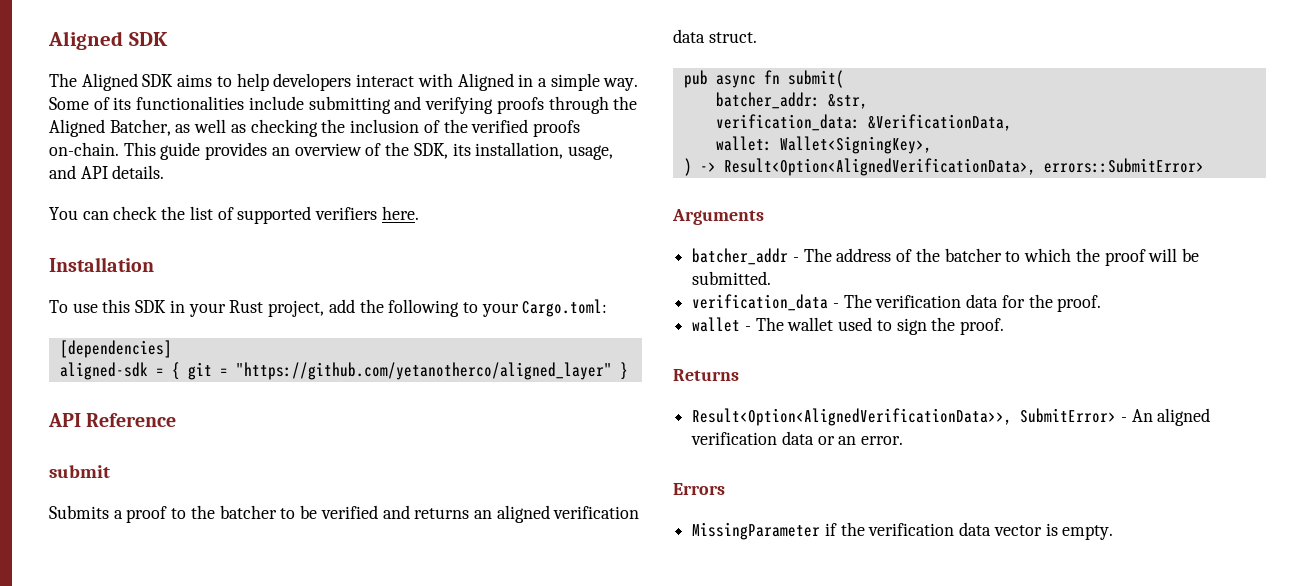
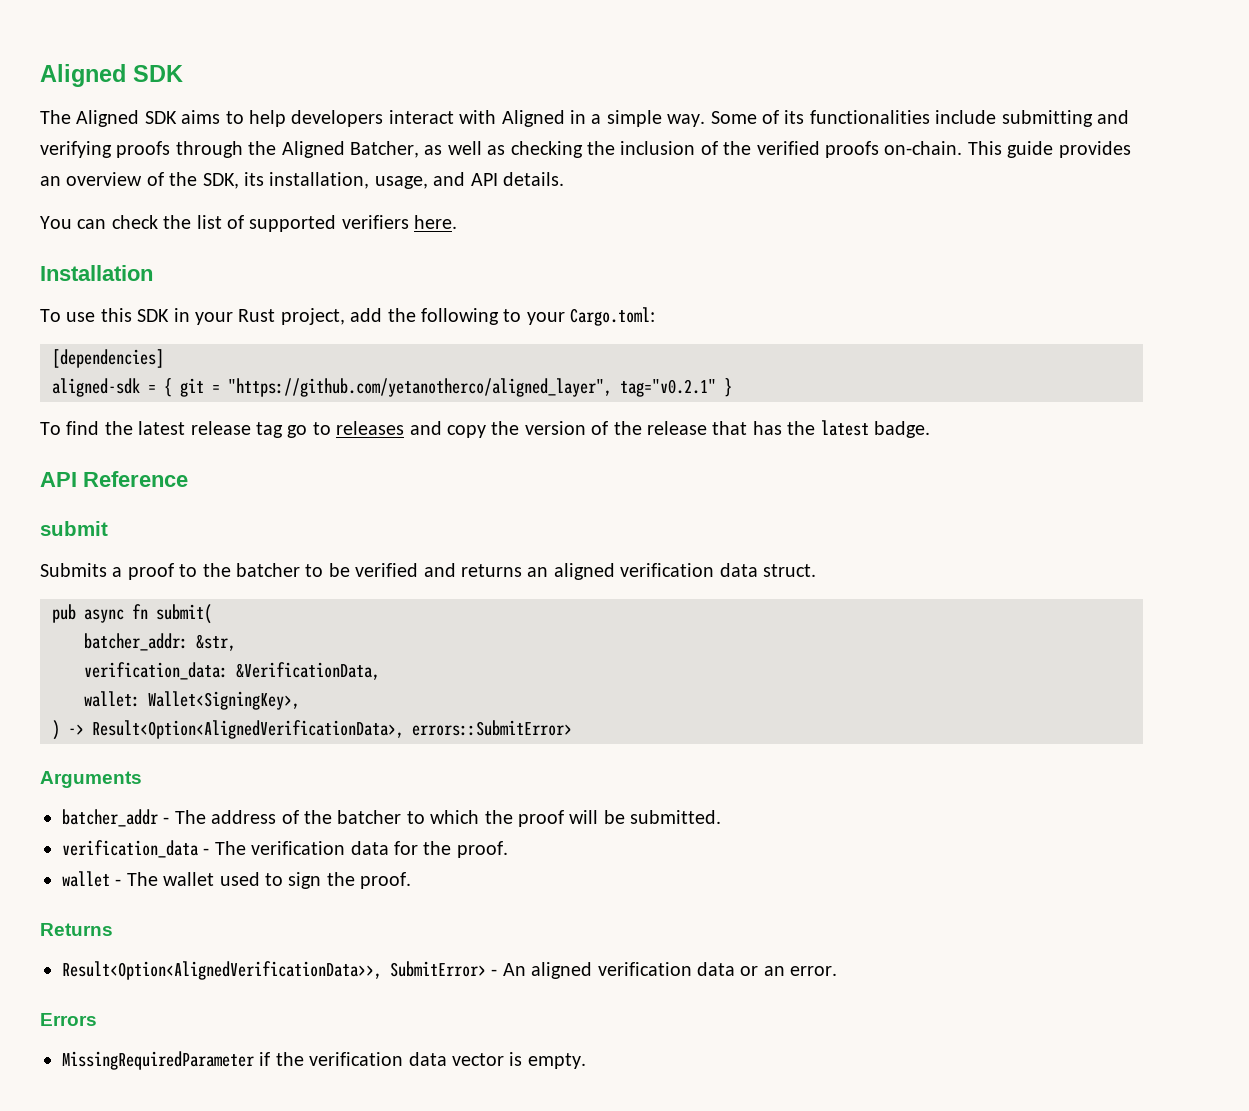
[235,362,612,380] "https://github.com/yetanotherco/aligned_layer" -> [228,378,716,397] "https://github.com/yetanotherco/aligned_layer", tag="v0.2.1"
(628, 371) none -> [40,420,930,438] // To find the latest release tag go to releases and copy the version of the release that has the latest badge.
[692,522,821,540] MissingParameter -> [62,1051,254,1070] MissingRequiredParameter

